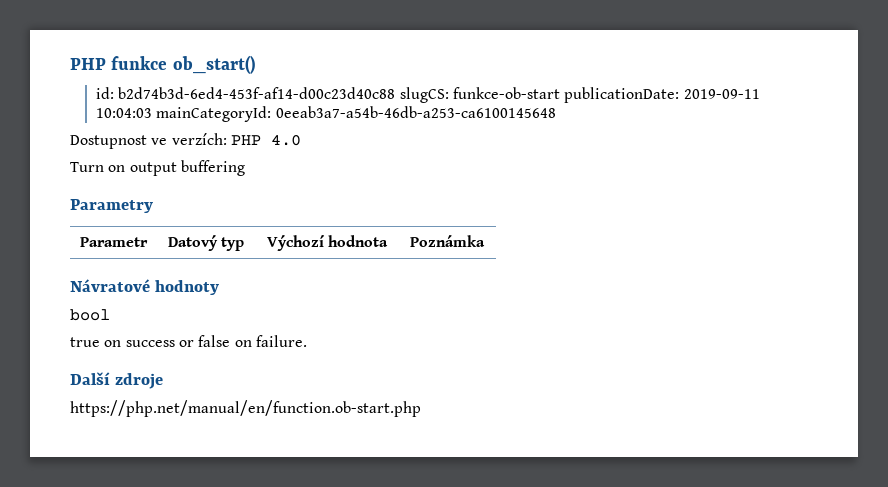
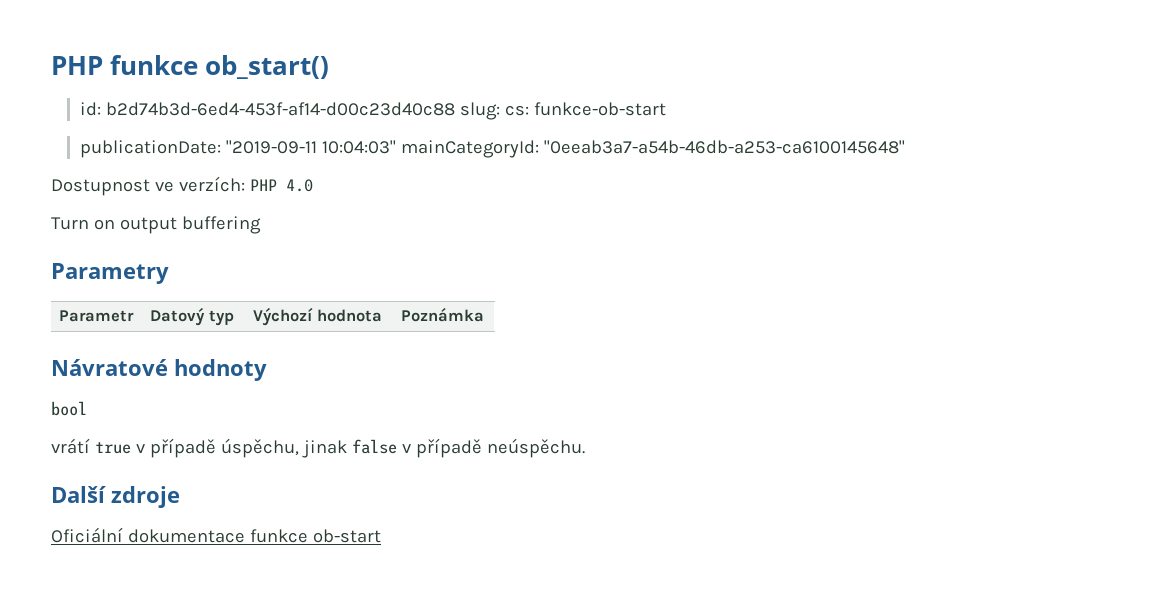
[399,87,449,103] slugCS: -> [460,102,530,120] slug: cs:
[564,87,760,103] [96,106,556,122] publicationDate: 2019-09-11 10:04:03 mainCategoryId: 0eeab3a7-a54b-46db-a253-ca6100145648 -> [80,140,906,158] // publicationDate: "2019-09-11 10:04:03" mainCategoryId: "0eeab3a7-a54b-46db-a253-ca6100145648"
[70,335,307,347] [70,372,164,389] [70,400,421,417] true on success or false on failure. // Další zdroje // https://php.net/manual/en/function.ob-start.php -> [51,438,585,458] [51,486,180,508] [51,527,381,543] vrátí true v případě úspěchu, jinak false v případě neúspěchu. // Další zdroje // Oficiální dokumentace funkce ob-start

